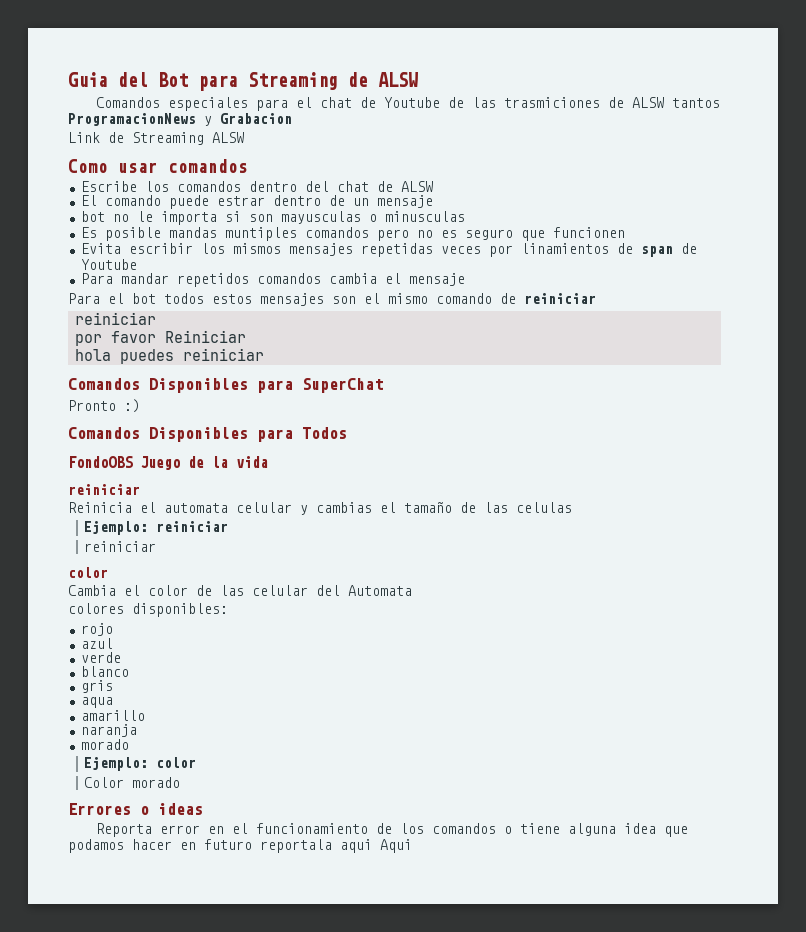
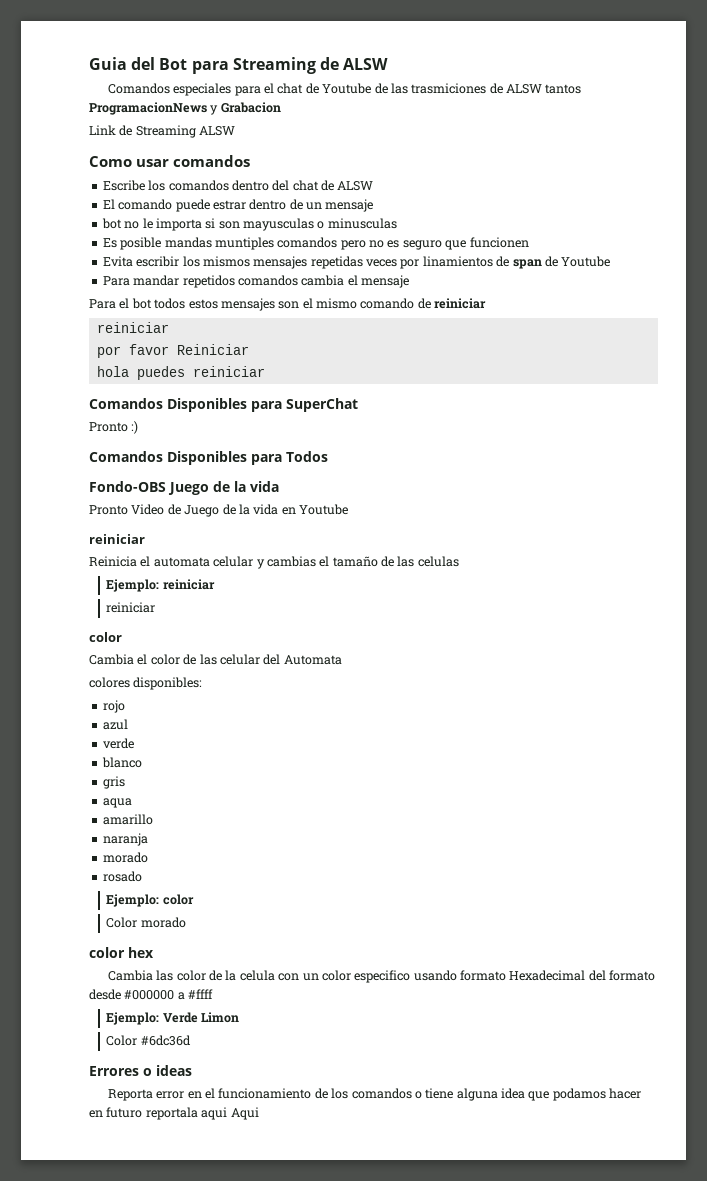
[68,456,268,470] FondoOBS Juego de la vida -> [89,481,279,495] [89,504,348,517] Fondo-OBS Juego de la vida // Pronto Video de Juego de la vida en Youtube
(129, 744) none -> [102,871,142,882] // rosado
(180, 782) none -> [89,947,154,958] [107,970,656,983] [89,989,214,1000] [106,1012,240,1025] [106,1035,191,1046] // color hex // Cambia las color de la celula con un color especifico usando formato Hexadecimal del formato desde #000000 a #ffff // Ejemplo: Verde Limon // Color #6dc36d

